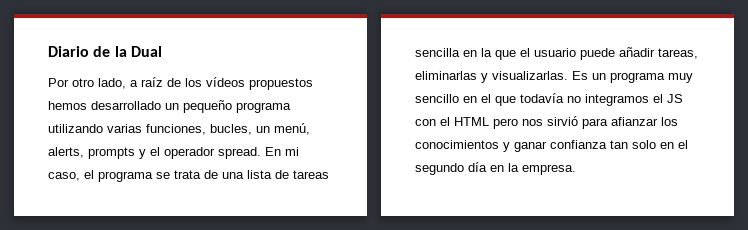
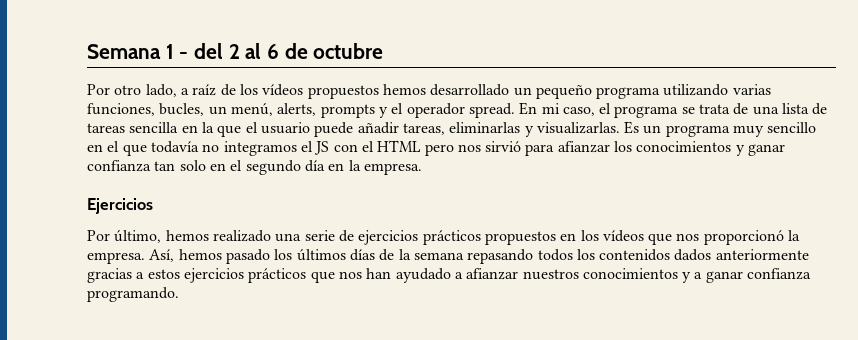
[48,46,162,57] Diario de la Dual -> [87,43,384,59] Semana 1 - del 2 al 6 de octubre
(576, 169) none -> [87,198,153,214] [87,230,801,245] [87,249,809,264] [87,268,812,283] [87,287,179,302] // Ejercicios // Por último, hemos realizado una serie de ejercicios prácticos propuestos en los vídeos que nos proporcionó la empresa. Así, hemos pasado los últimos días de la semana repasando todos los contenidos dados anteriormente gracias a estos ejercicios prácticos que nos han ayudado a afianzar nuestros conocimientos y a ganar confianza programando.

